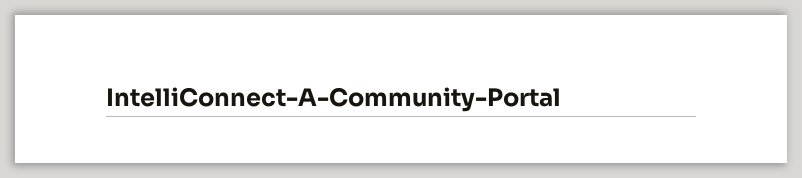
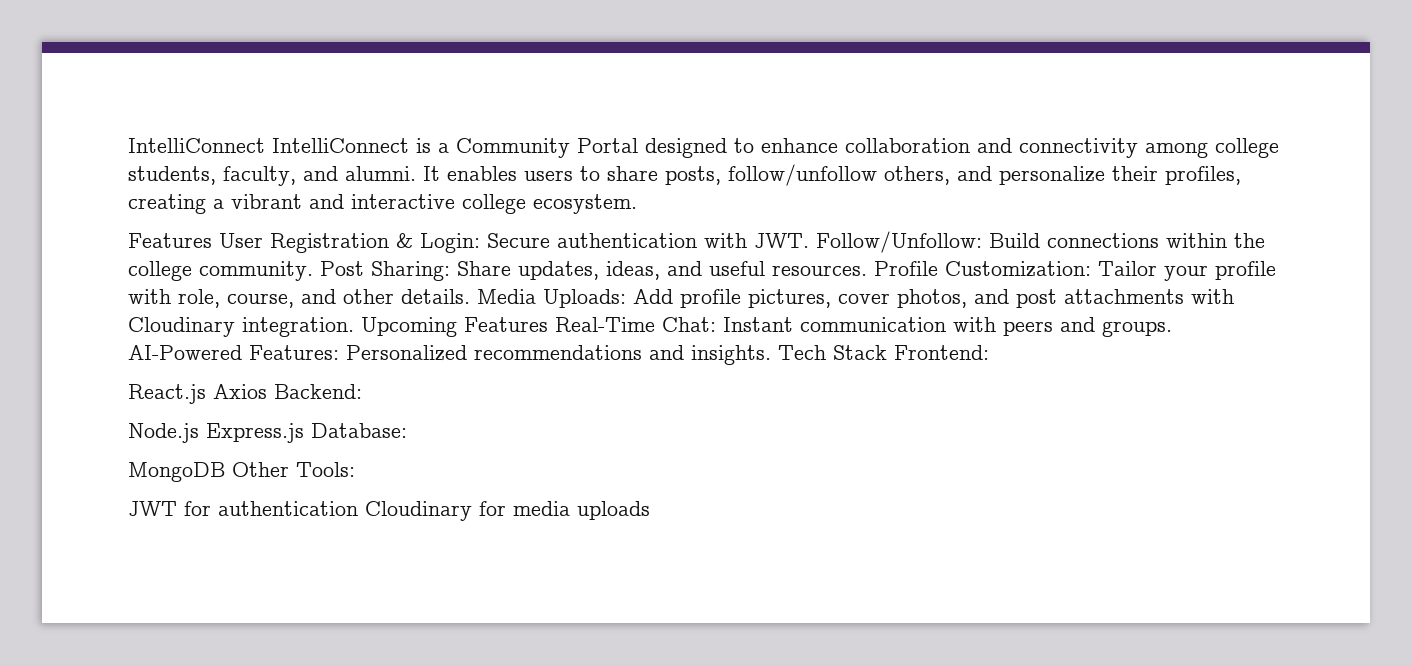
[106,87,561,112] IntelliConnect-A-Community-Portal -> [128,138,1279,158] [128,164,1241,186] [128,194,637,214] [128,231,1265,253] [128,261,1276,281] [128,289,1234,308] [128,317,1172,337] [128,345,989,365] [128,384,362,404] [128,423,407,443] [128,462,355,482] [128,501,650,521] IntelliConnect IntelliConnect is a Community Portal designed to enhance collaboration and connectivity among college students, faculty, and alumni. It enables users to share posts, follow/unfollow others, and personalize their profiles, creating a vibrant and interactive college ecosystem. // Features User Registration & Login: Secure authentication with JWT. Follow/Unfollow: Build connections within the college community. Post Sharing: Share updates, ideas, and useful resources. Profile Customization: Tailor your profile with role, course, and other details. Media Uploads: Add profile pictures, cover photos, and post attachments with Cloudinary integration. Upcoming Features Real-Time Chat: Instant communication with peers and groups. AI-Powered Features: Personalized recommendations and insights. Tech Stack Frontend: // React.js Axios Backend: // Node.js Express.js Database: // MongoDB Other Tools: // JWT for authentication Cloudinary for media uploads

